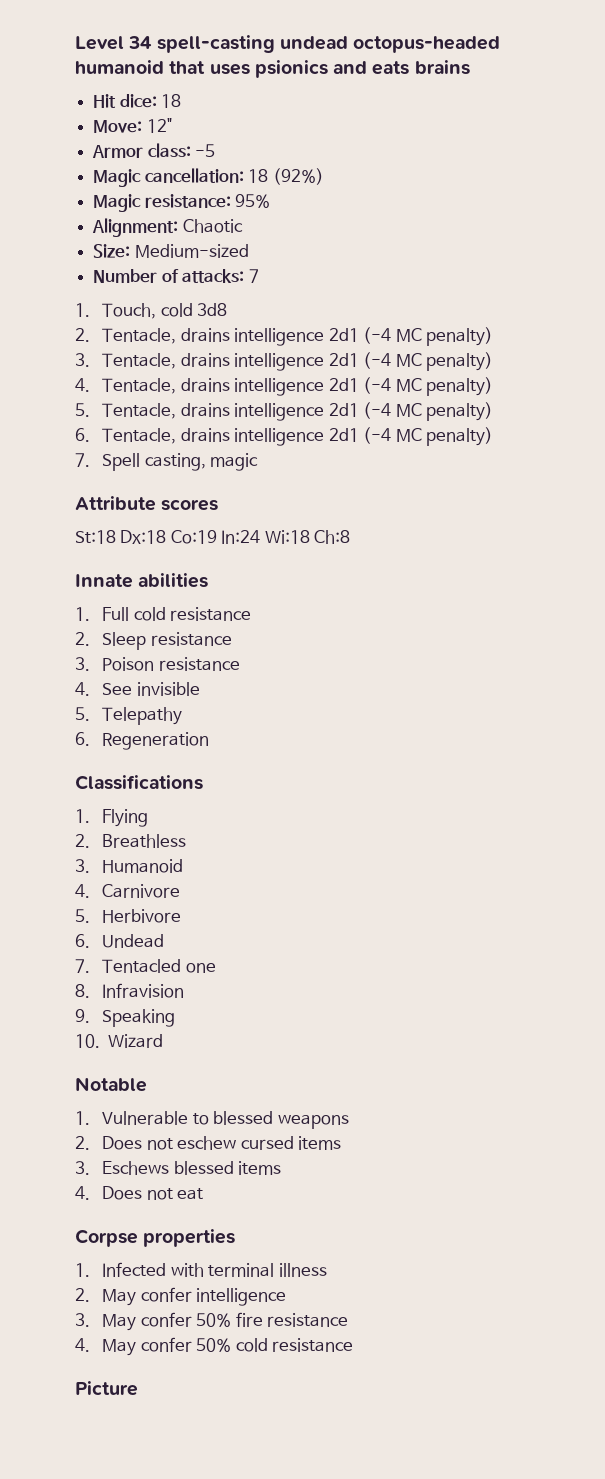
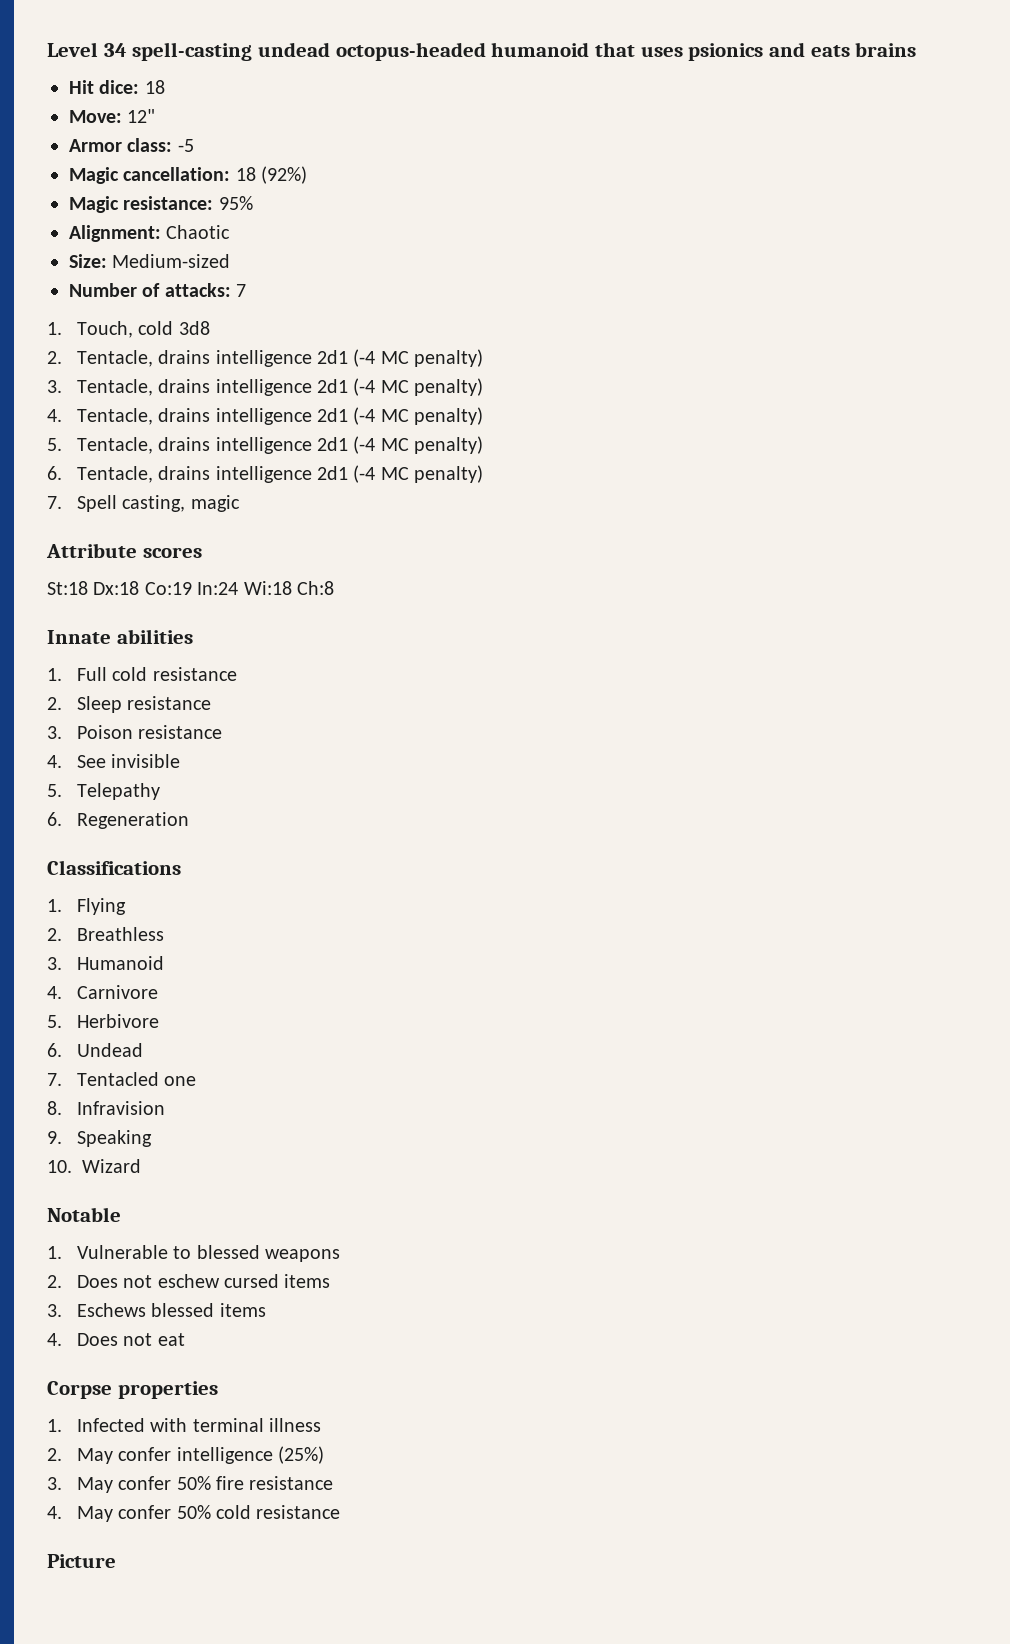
(287, 1297) none -> [278,1446,325,1464] (25%)

